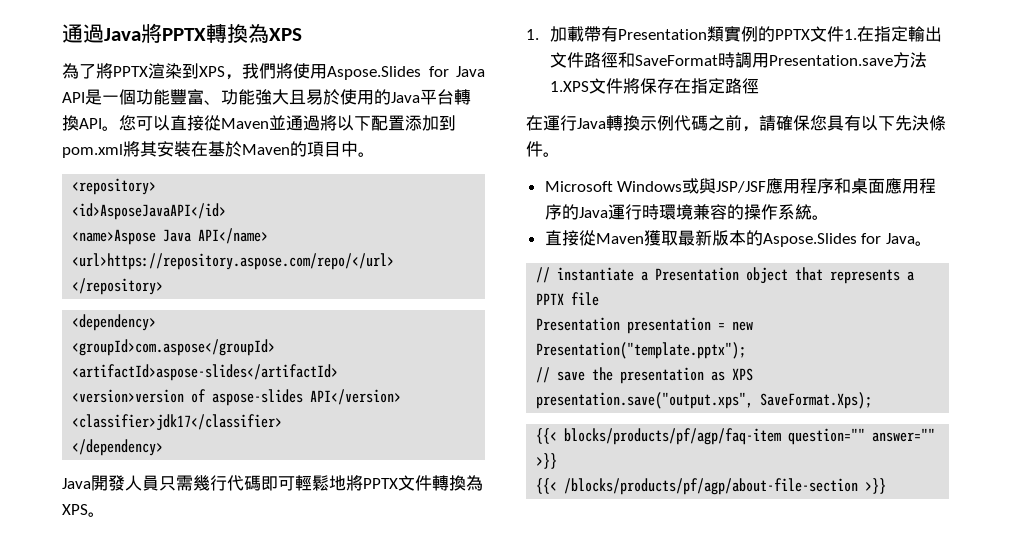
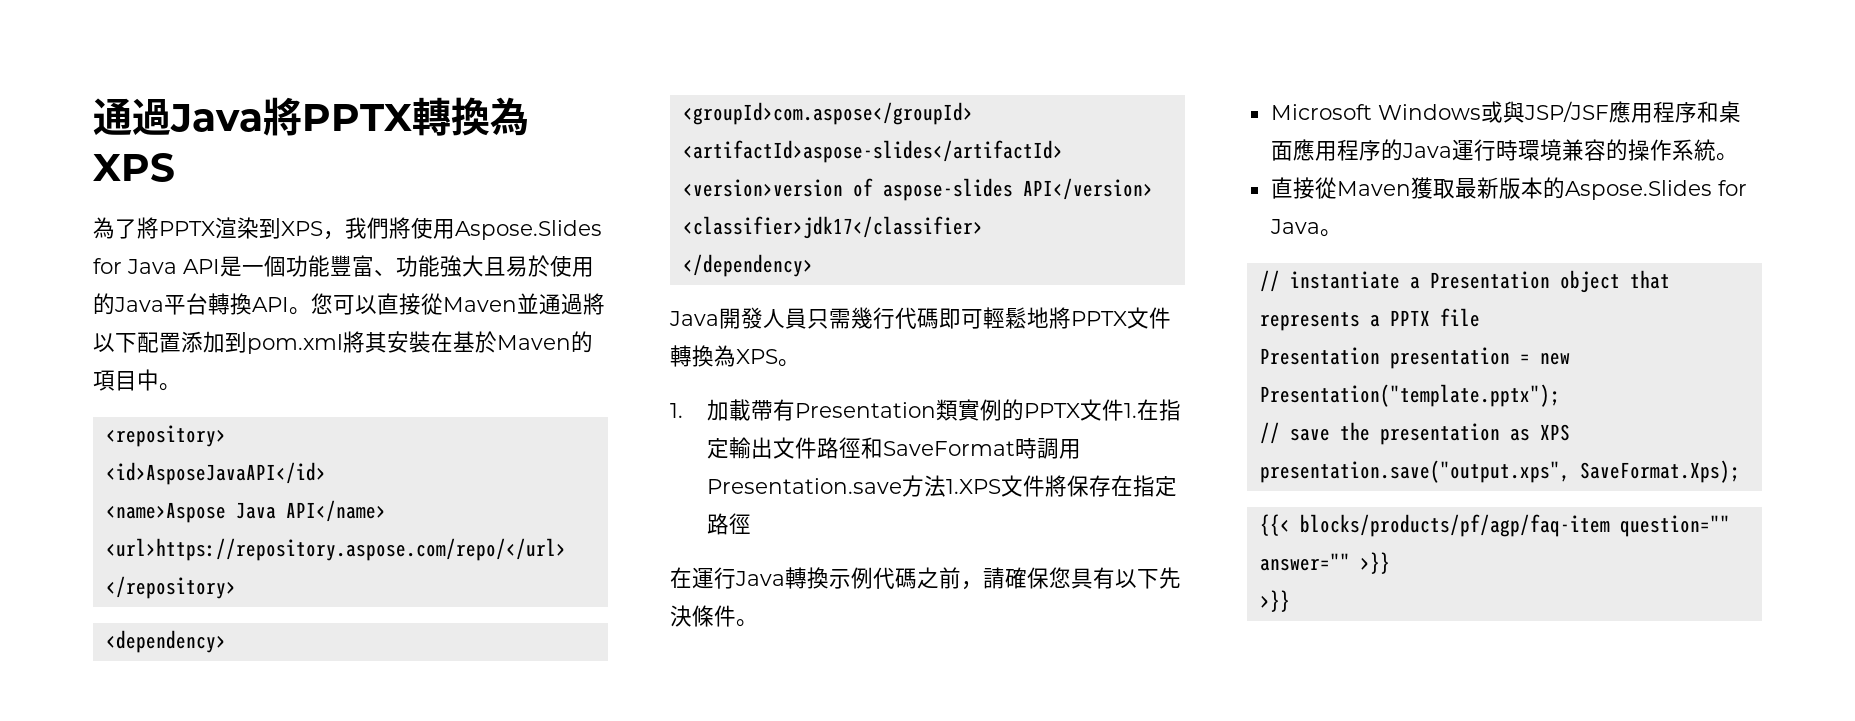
[536,478,859,495] {{< /blocks/products/pf/agp/about-file-section -> (1390, 563) none

